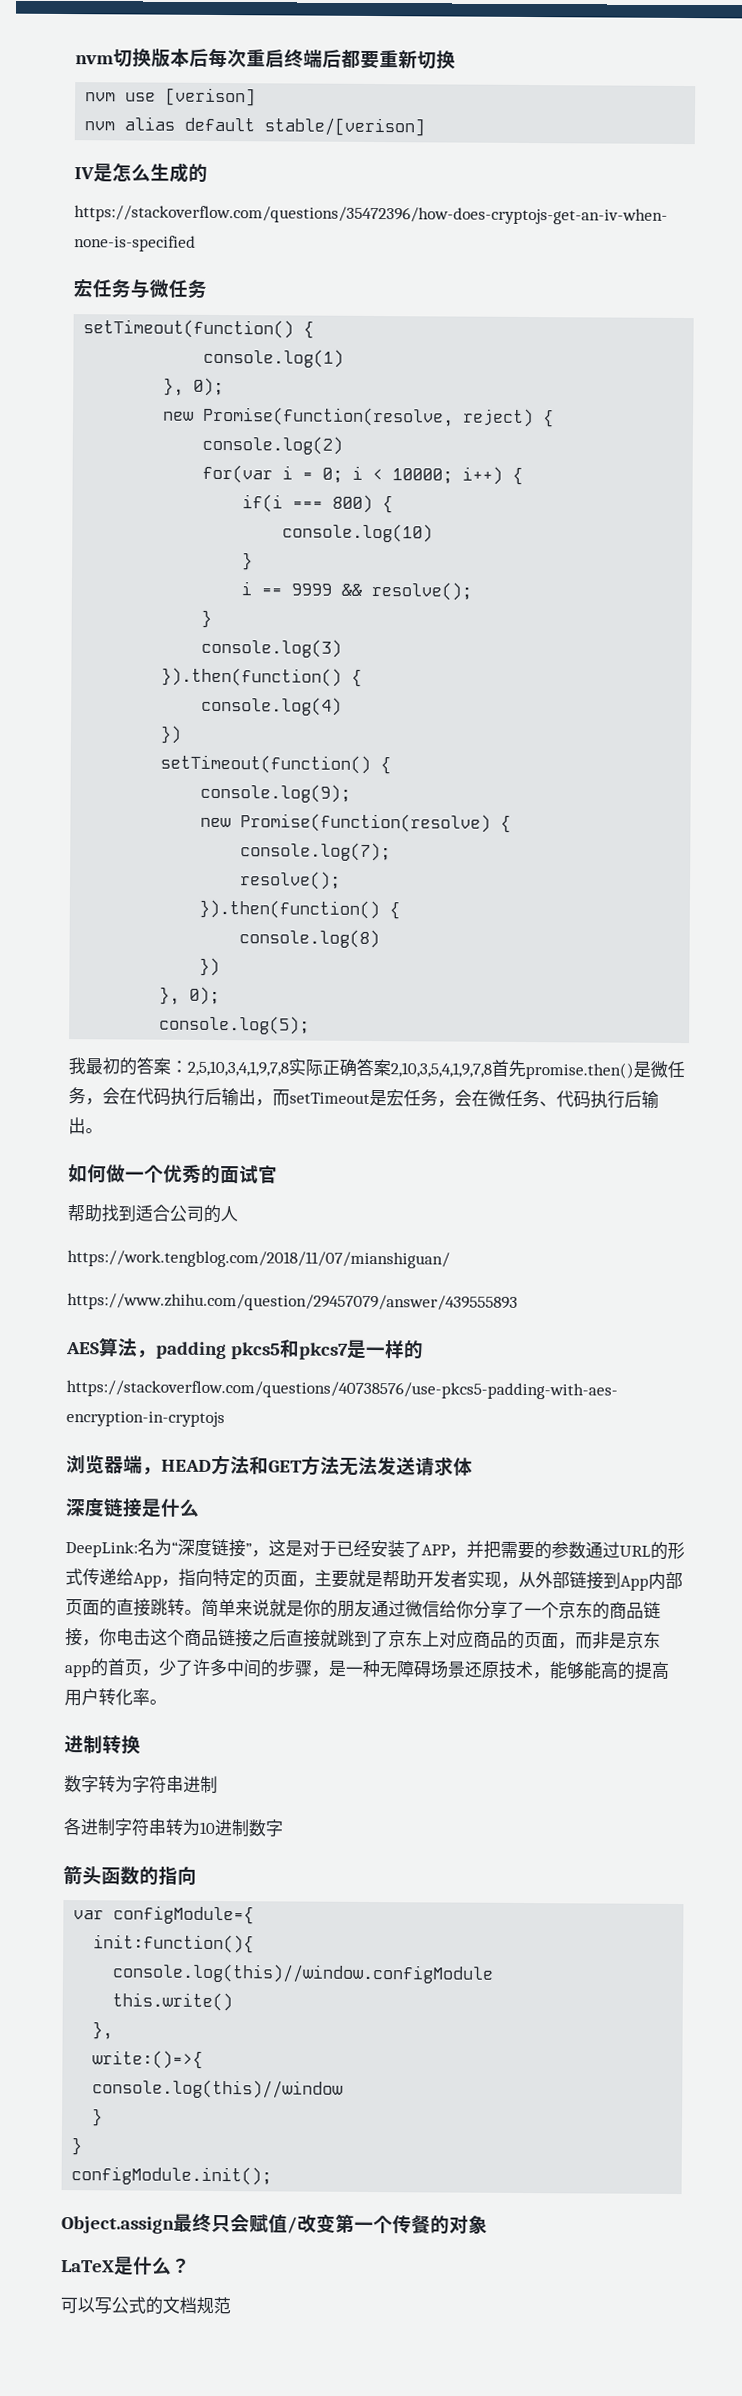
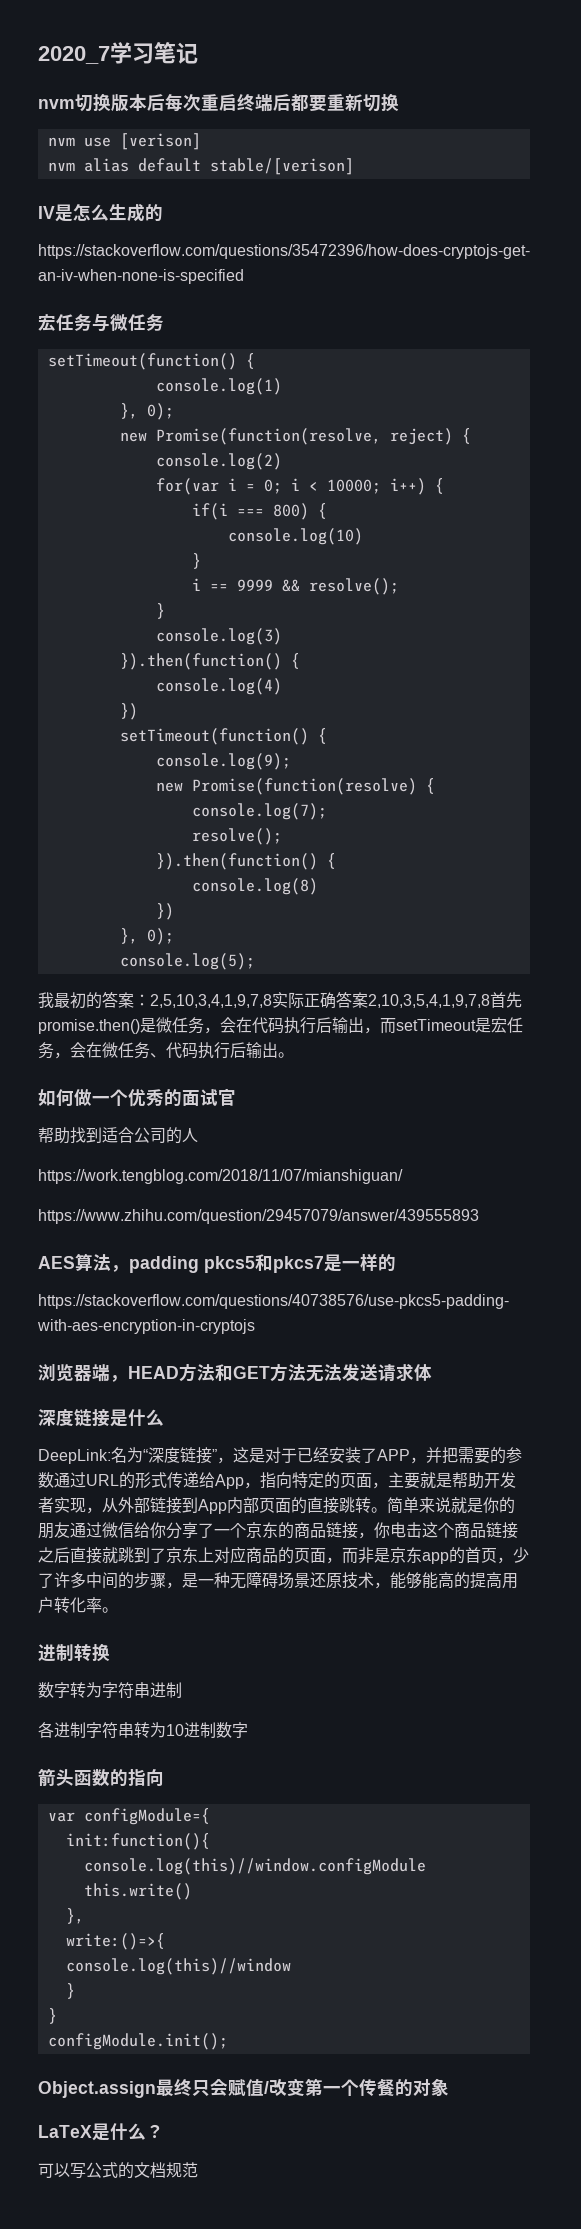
(75, 60) none -> [38,42,198,64] 2020_7学习笔记 //

